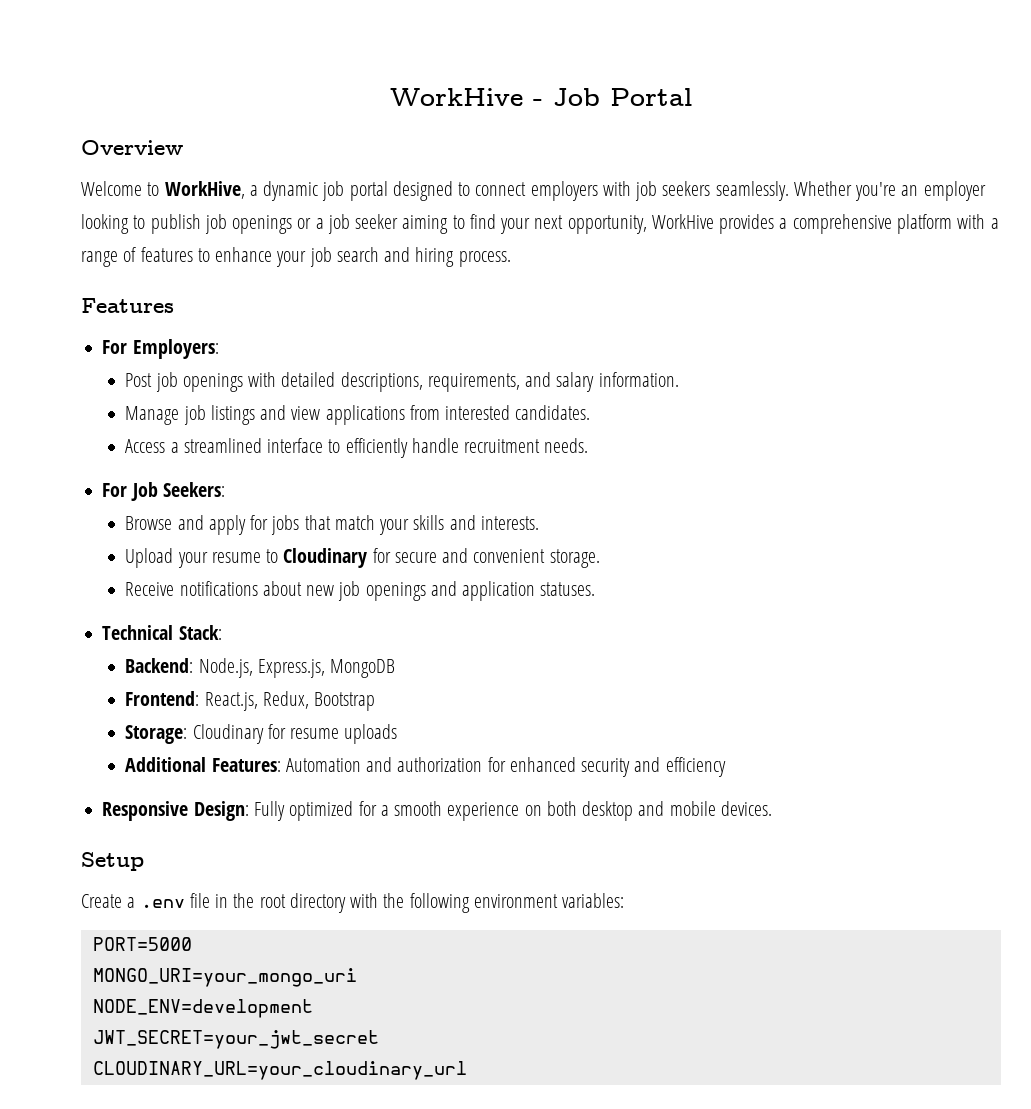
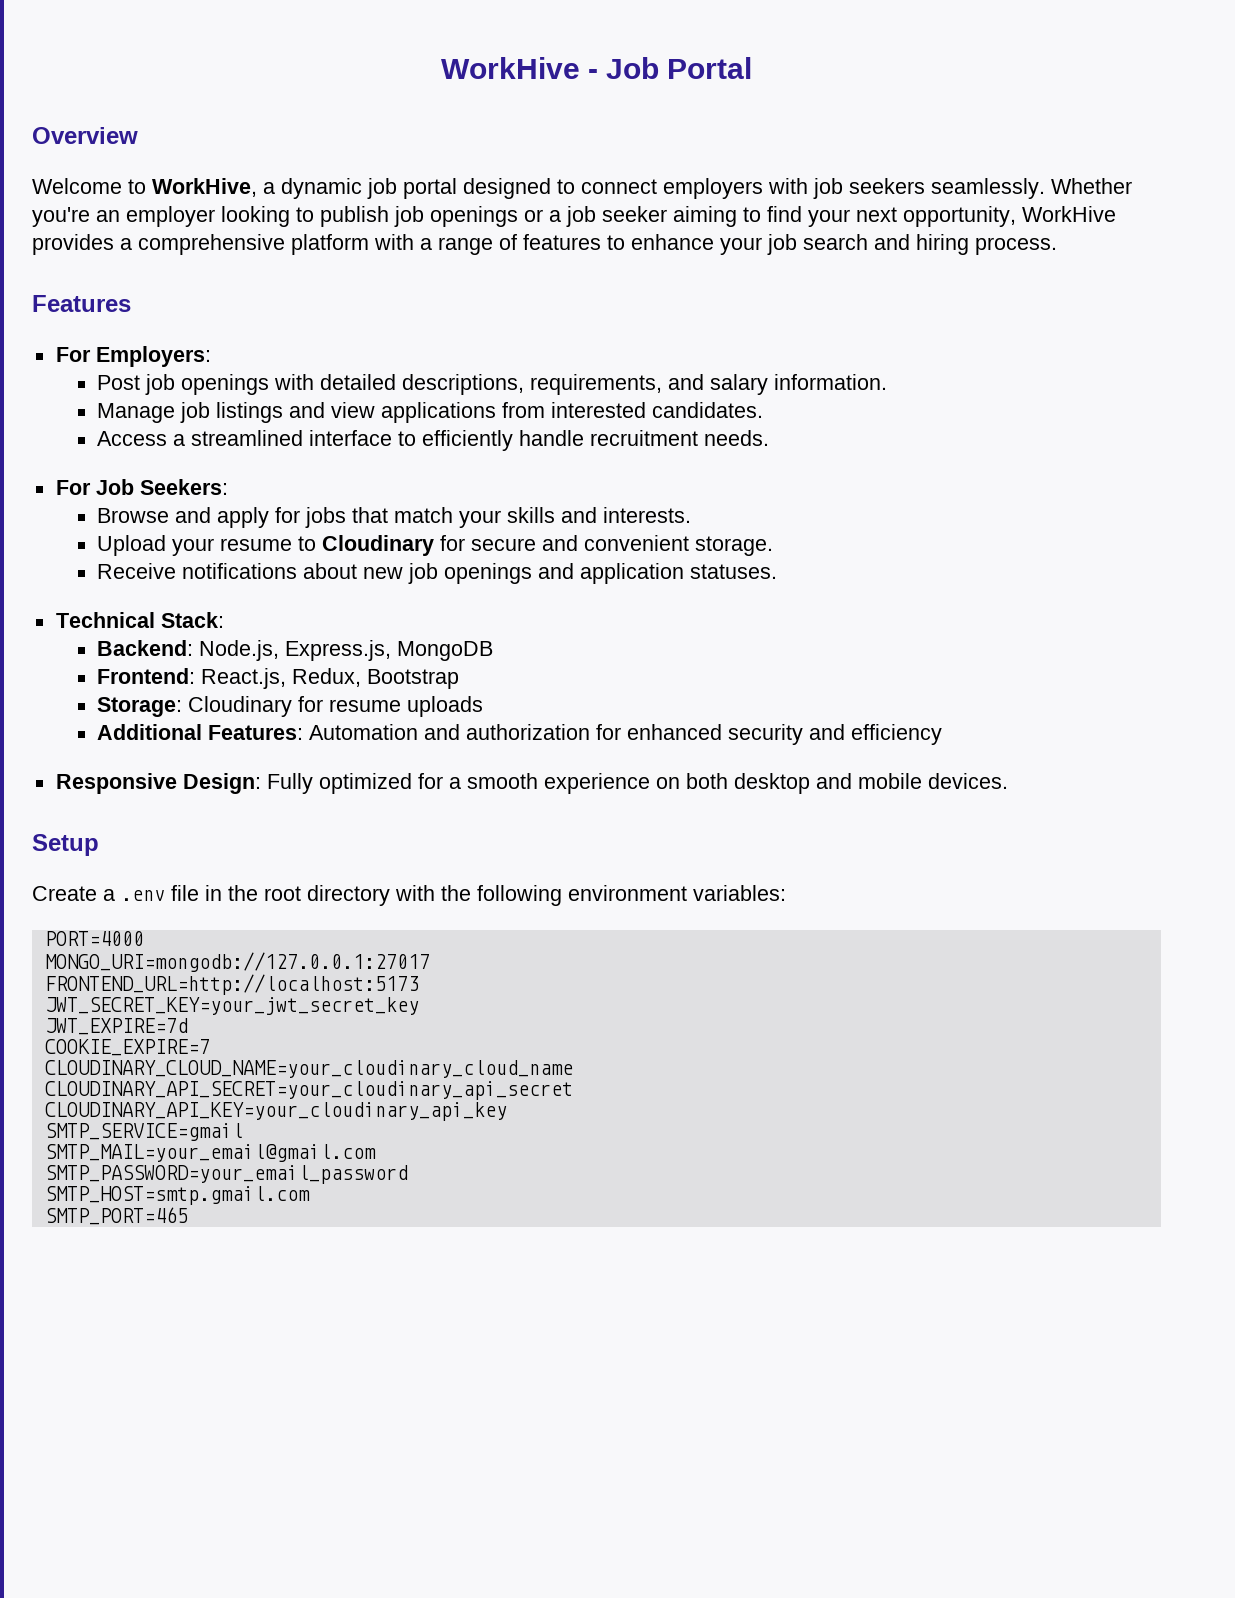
[92,937,192,951] [92,968,357,987] [92,999,313,1018] [92,1030,379,1049] [92,1061,467,1080] PORT=5000 // MONGO_URI=your_mongo_uri // NODE_ENV=development // JWT_SECRET=your_jwt_secret // CLOUDINARY_URL=your_cloudinary_url -> [44,931,144,946] [44,952,430,972] [44,974,419,995] [44,997,419,1015] [44,1018,188,1035] [44,1039,210,1056] [44,1060,573,1078] [44,1081,573,1100] [44,1102,507,1121] [44,1123,243,1141] [44,1144,376,1162] [44,1165,408,1184] [44,1186,310,1205] [44,1207,188,1225] PORT=4000 // MONGO_URI=mongodb://127.0.0.1:27017 // FRONTEND_URL=http://localhost:5173 // JWT_SECRET_KEY=your_jwt_secret_key // JWT_EXPIRE=7d // COOKIE_EXPIRE=7 // CLOUDINARY_CLOUD_NAME=your_cloudinary_cloud_name // CLOUDINARY_API_SECRET=your_cloudinary_api_secret // CLOUDINARY_API_KEY=your_cloudinary_api_key // SMTP_SERVICE=gmail // SMTP_MAIL=your_email@gmail.com // SMTP_PASSWORD=your_email_password // SMTP_HOST=smtp.gmail.com // SMTP_PORT=465

